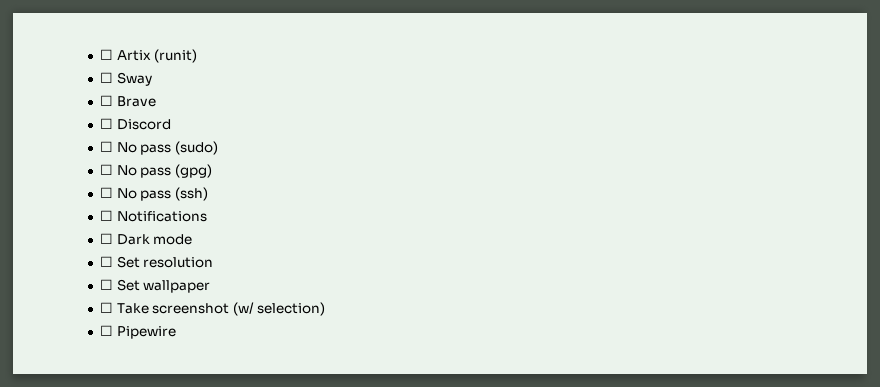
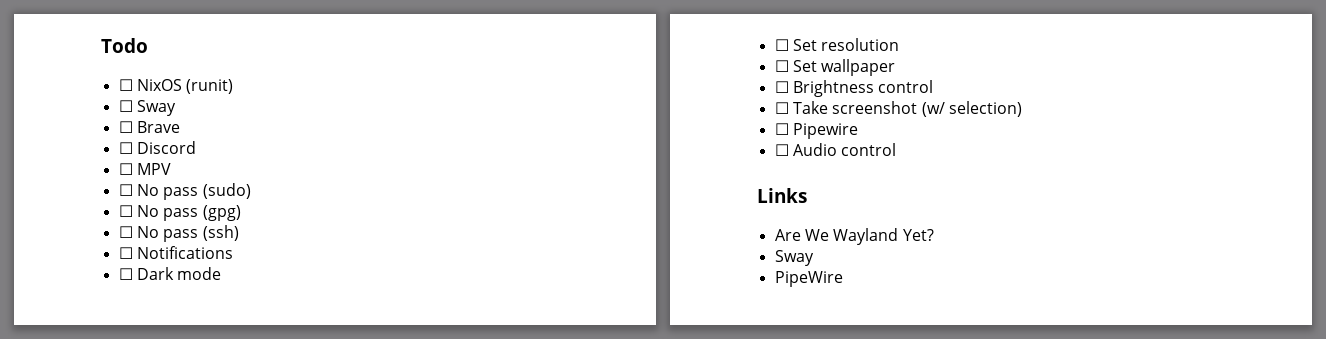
[99,49,151,61] ☐ Artix -> [101,38,148,53] [118,79,182,91] Todo // ☐ NixOS
(171, 124) none -> [118,163,171,175] // ☐ MPV
(211, 286) none -> [774,80,934,97] // ☐ Brightness control
(176, 332) none -> [774,143,897,156] [757,188,807,203] [774,228,934,245] [774,250,814,266] [774,271,843,287] // ☐ Audio control // Links // Are We Wayland Yet? // Sway // PipeWire

